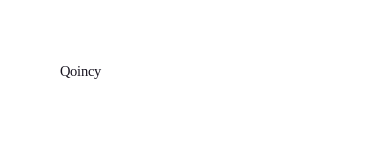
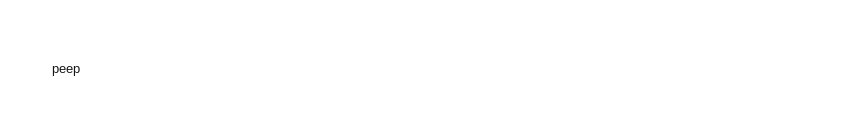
[60,66,102,79] Qoincy -> [52,66,80,76] peep

